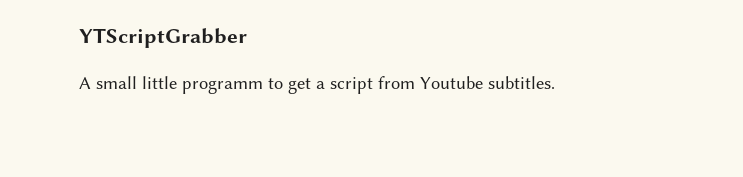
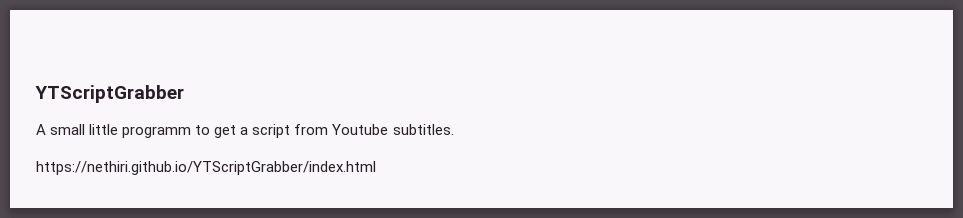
(555, 82) none -> [36,161,376,175] // https://nethiri.github.io/YTScriptGrabber/index.html

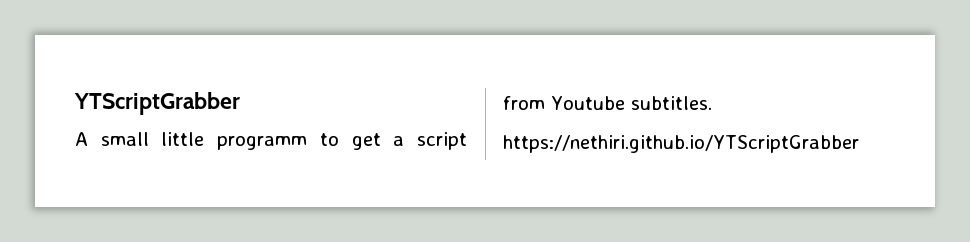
[36,161,376,175] https://nethiri.github.io/YTScriptGrabber/index.html -> [503,135,859,153] https://nethiri.github.io/YTScriptGrabber

